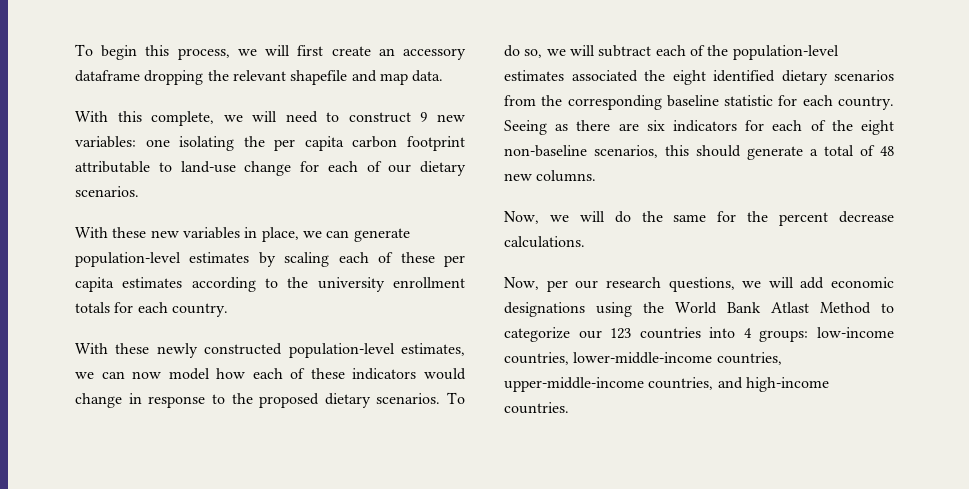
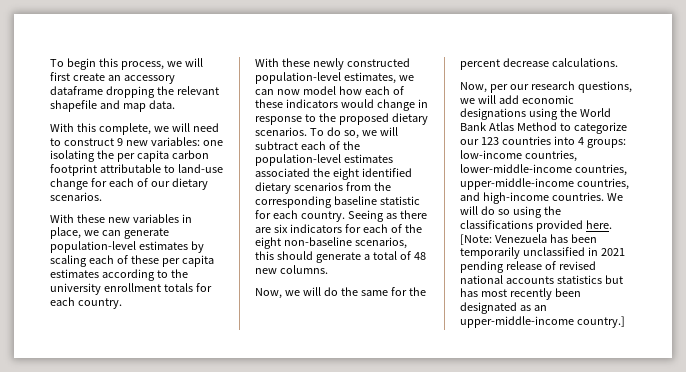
[771,302,809,313] Atlast -> [488,122,514,131] Atlas
(569, 408) none -> [606,193,623,201] [460,206,561,218] [460,220,612,232] [460,234,597,245] [460,247,625,259] [460,261,596,273] [460,275,623,284] [460,288,581,300] [460,302,547,314] [460,316,625,328] We will do so using the classifications provided here. [Note: Venezuela has been temporarily unclassified in 2021 pending release of revised national accounts statistics but has most recently been designated as an upper-middle-income country.]

